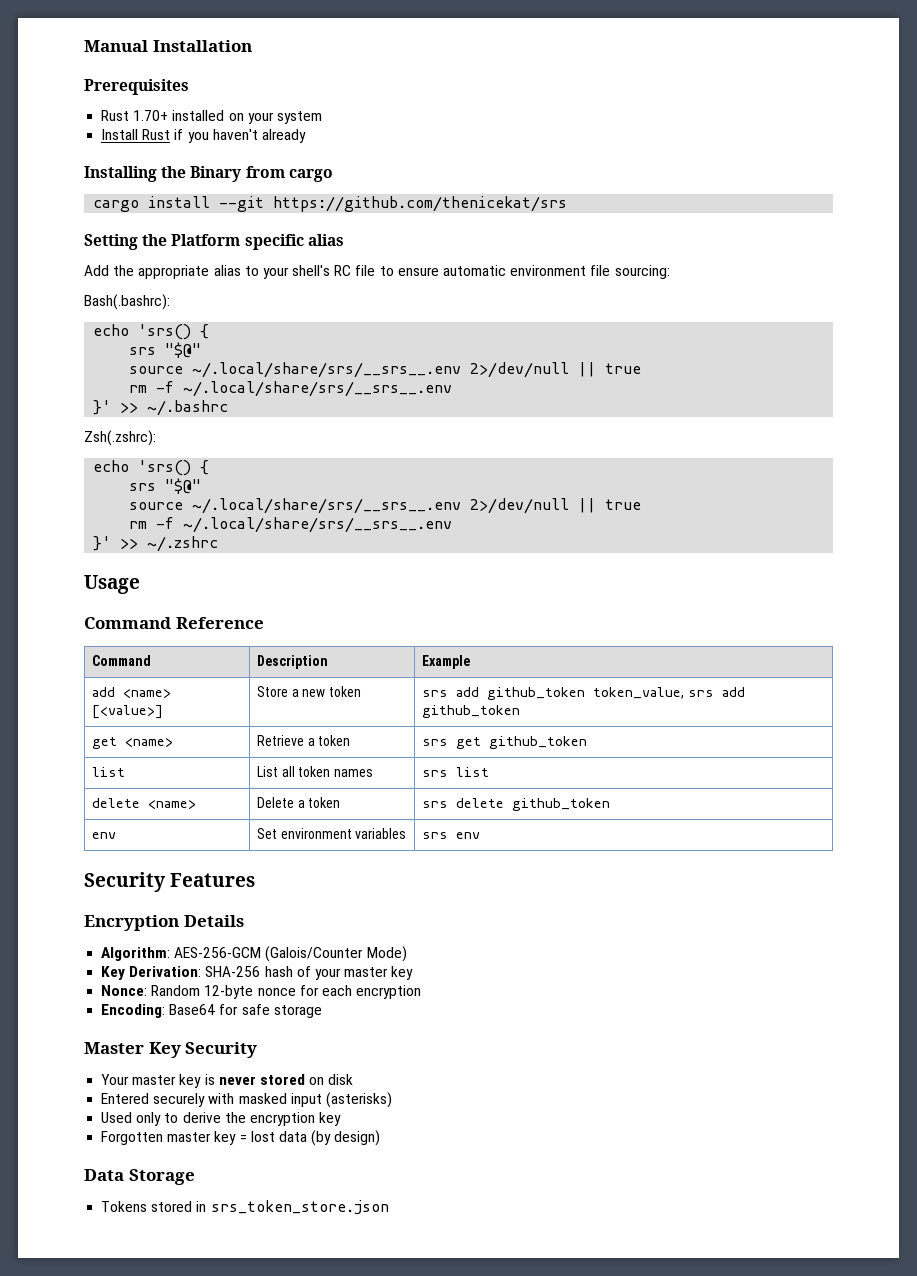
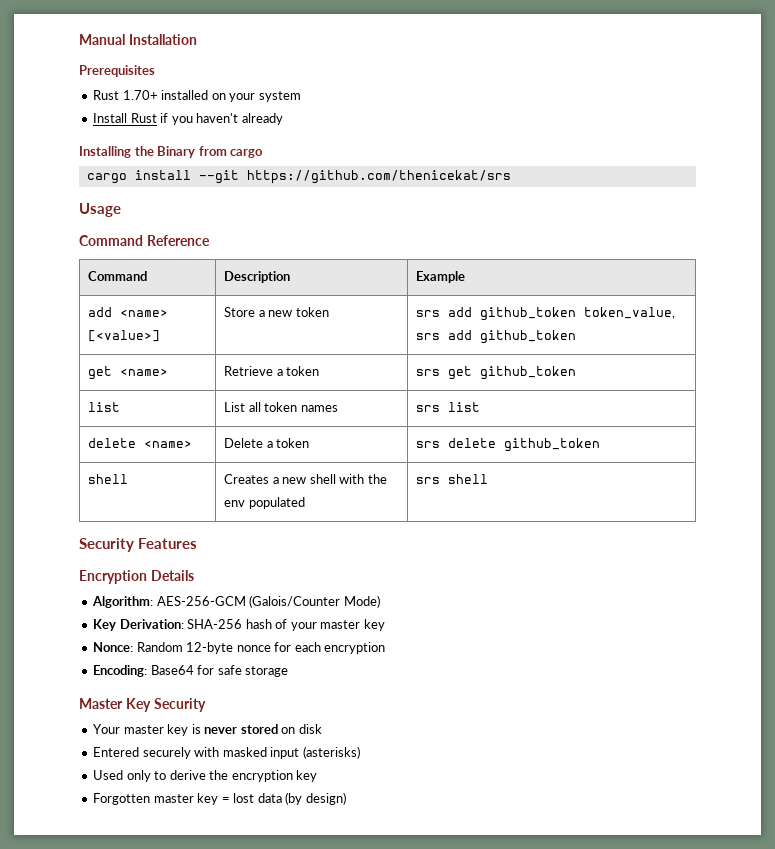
[84,234,344,250] [84,265,670,279] [84,294,170,310] [93,324,210,340] [129,342,202,358] [129,362,642,378] [129,381,453,397] [93,400,229,416] [84,430,156,446] [93,460,210,476] [129,478,202,494] [129,498,642,514] [129,517,453,533] [93,536,219,552] // Setting the Platform specific alias // Add the appropriate alias to your shell's RC file to ensure automatic environment file sourcing: // Bash(.bashrc): // echo 'srs() { // srs "$@" // source ~/.local/share/srs/__srs__.env 2>/dev/null || true // rm -f ~/.local/share/srs/__srs__.env // }' >> ~/.bashrc // Zsh(.zshrc): // echo 'srs() { // srs "$@" // source ~/.local/share/srs/__srs__.env 2>/dev/null || true // rm -f ~/.local/share/srs/__srs__.env // }' >> ~/.zshrc -> (511, 177) none
[91,832,116,839] [256,828,407,839] [421,832,480,839] env | Set environment variables | srs env -> [88,474,129,484] [224,474,387,484] [224,497,305,509] [416,474,489,484] shell | Creates a new shell with the env populated | srs shell
[84,1169,195,1185] [101,1200,389,1215] // Data Storage // Tokens stored in srs_token_store.json -> (346, 798) none

